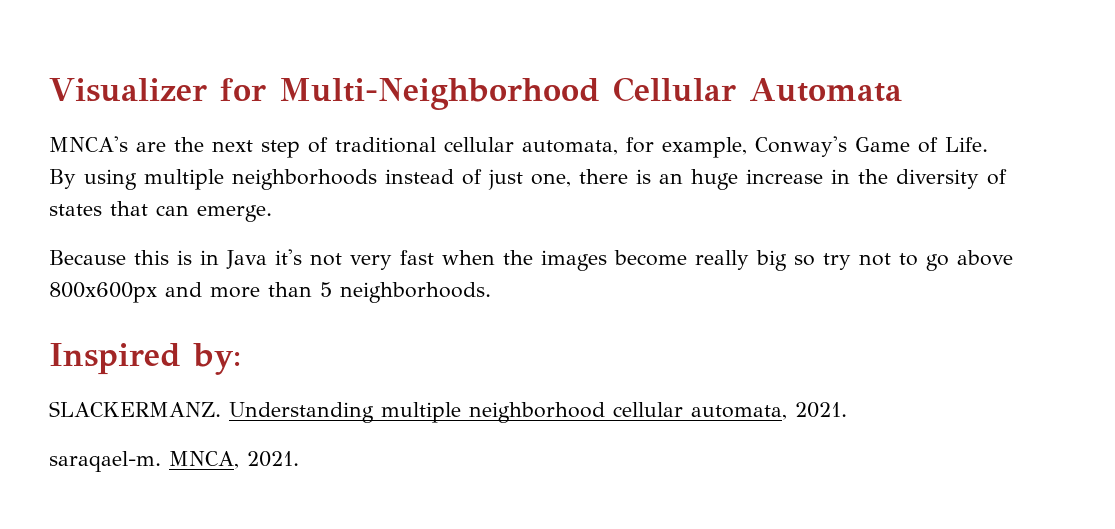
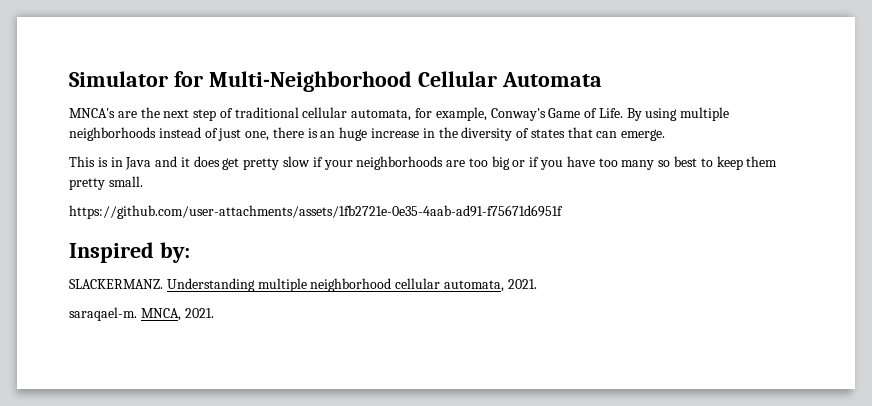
[49,78,207,102] Visualizer -> [69,71,168,87] Simulator
[49,250,169,265] Because this -> [69,156,95,167] This
[275,249,1013,271] [49,282,491,303] it's not very fast when the images become really big so try not to go above 800x600px and more than 5 neighborhoods. -> [155,156,778,170] [69,176,143,190] [69,205,563,219] and it does get pretty slow if your neighborhoods are too big or if you have too many so best to keep them pretty small. // https://github.com/user-attachments/assets/1fb2721e-0e35-4aab-ad91-f75671d6951f

